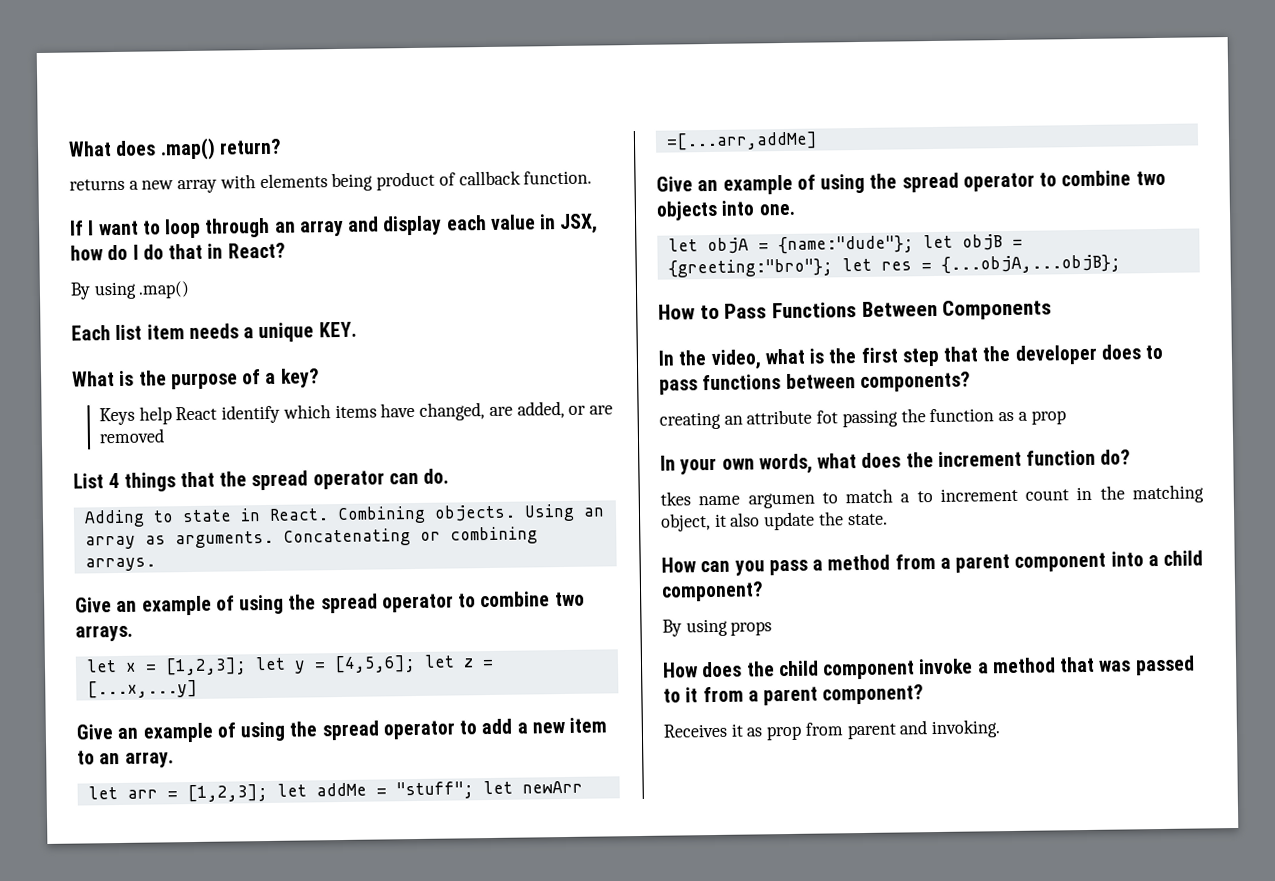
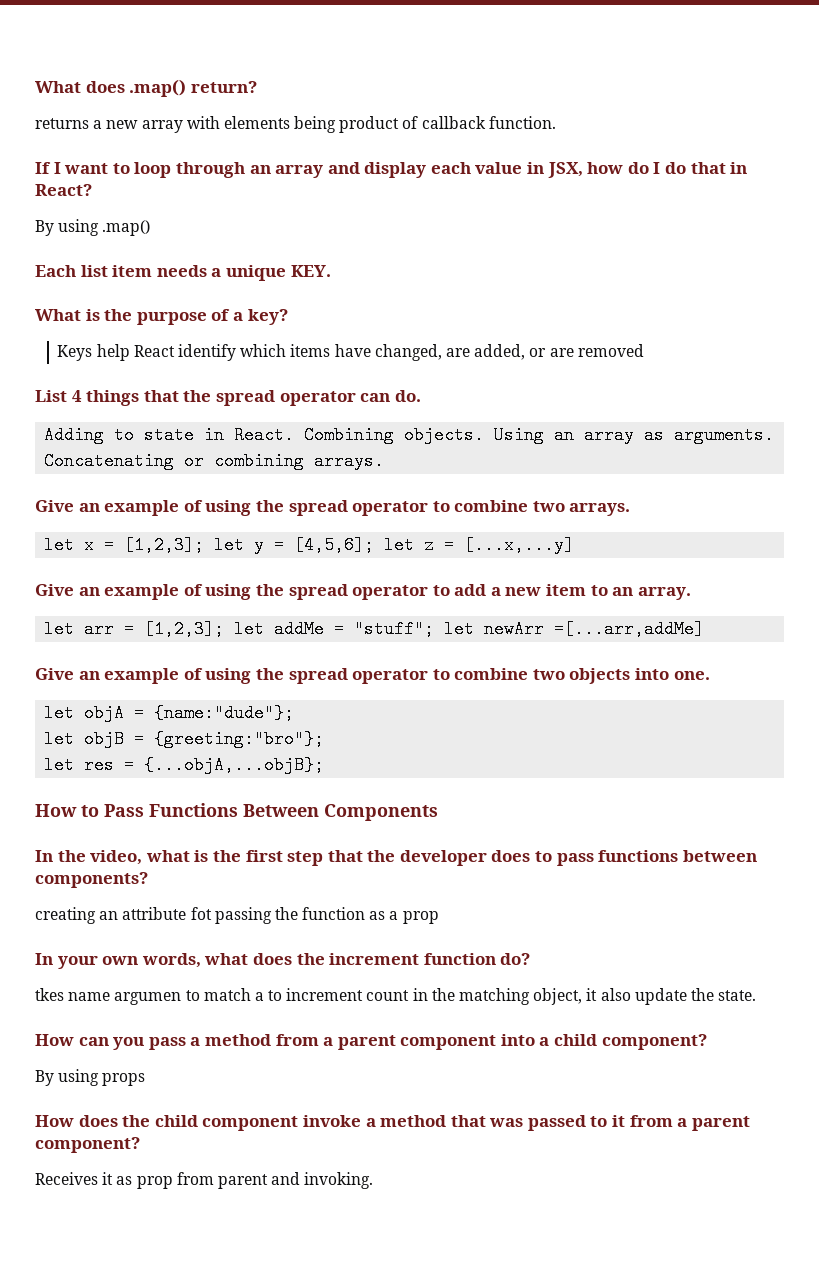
(914, 245) none -> (295, 713) //
(833, 268) none -> (325, 739) //

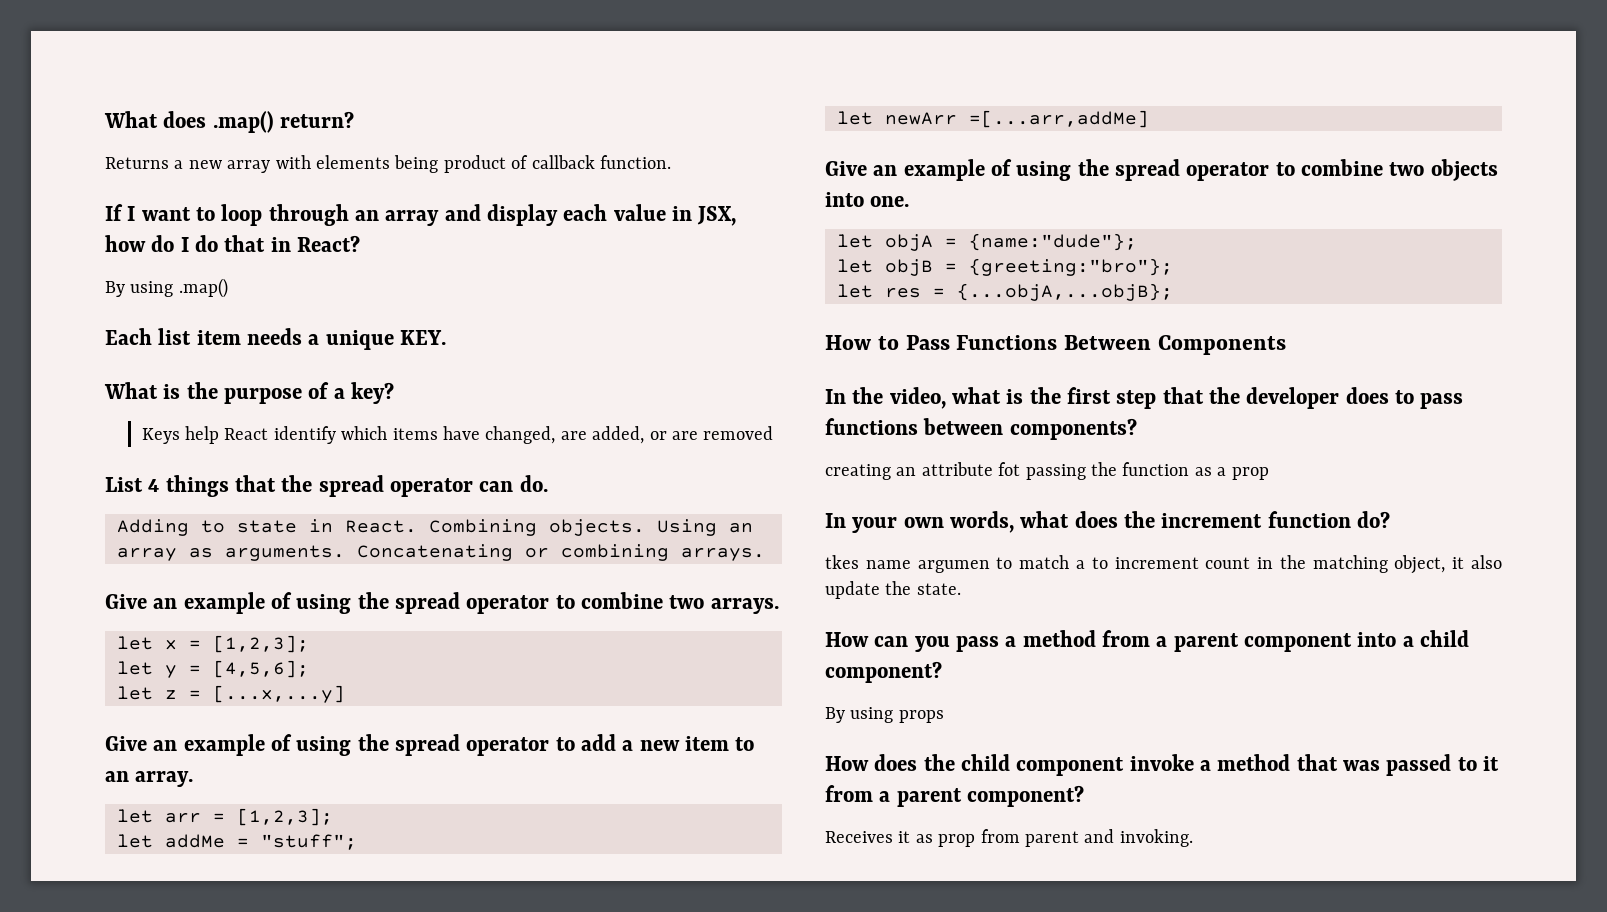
[35,118,89,129] returns -> [105,157,169,169] Returns
(205, 545) none -> (309, 644) //
(375, 545) none -> (309, 669) //
(225, 629) none -> (333, 817) //
(435, 629) none -> (357, 842) //

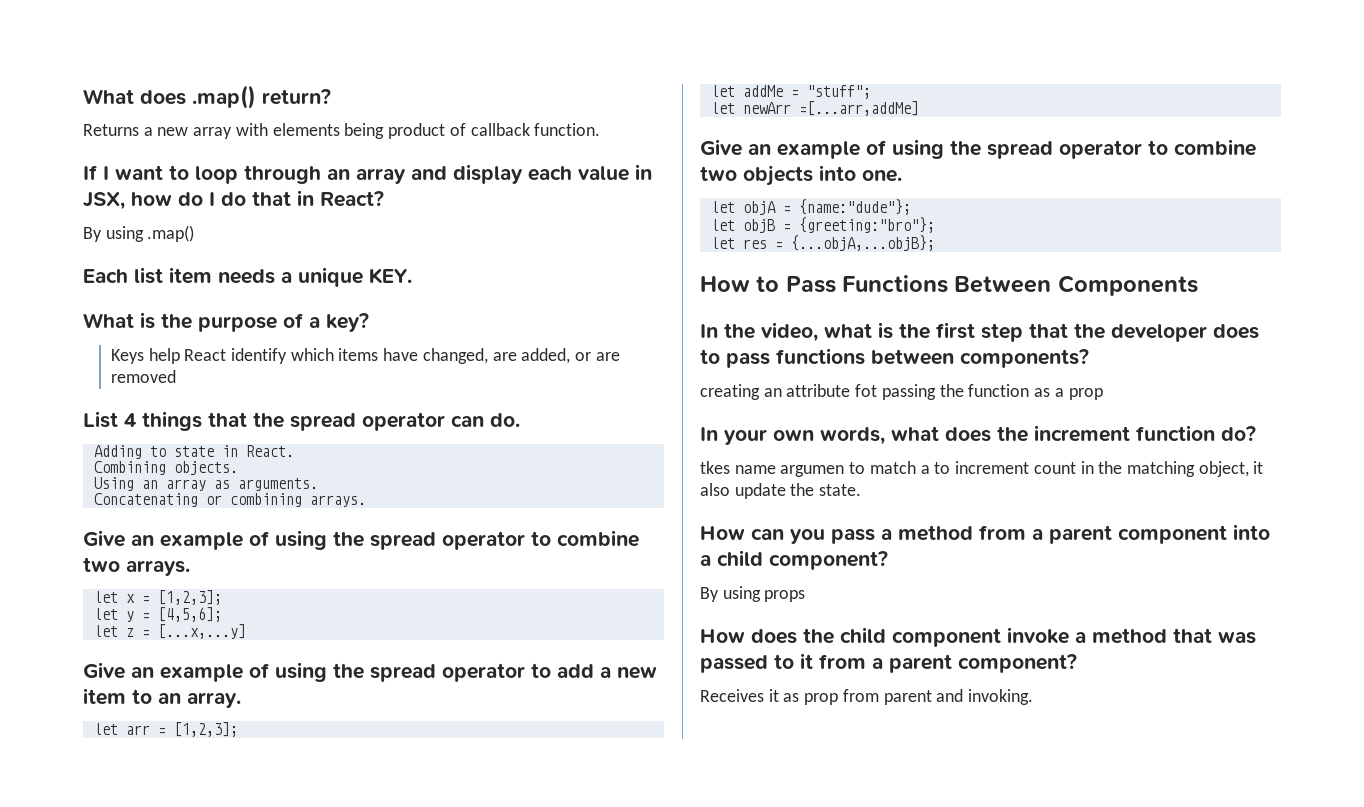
(417, 526) none -> (294, 451) //
(645, 527) none -> (238, 468) //
(345, 553) none -> (318, 484) //

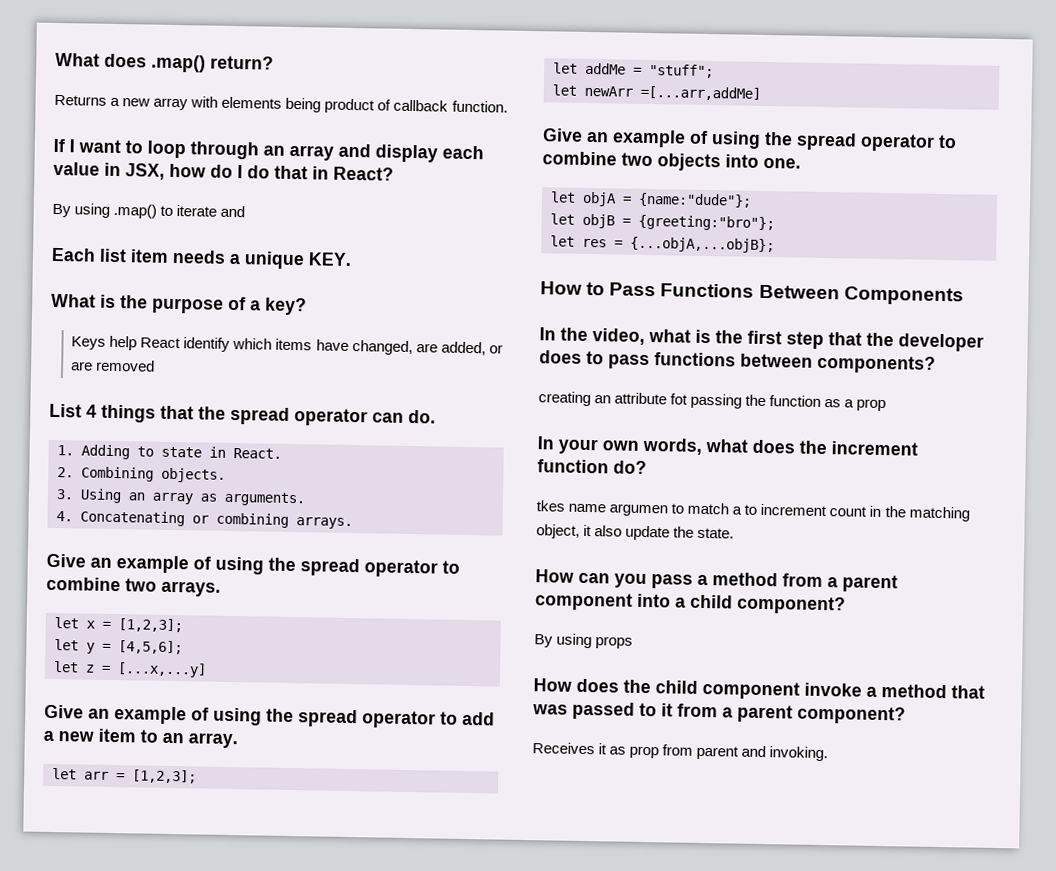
(195, 233) none -> [160,205,246,218] to iterate and
(520, 420) none -> [57,445,74,456] 1.
(294, 451) none -> [57,467,74,478] 2.
(238, 468) none -> [56,489,74,500] 3.
(318, 484) none -> [56,511,73,522] 4.

